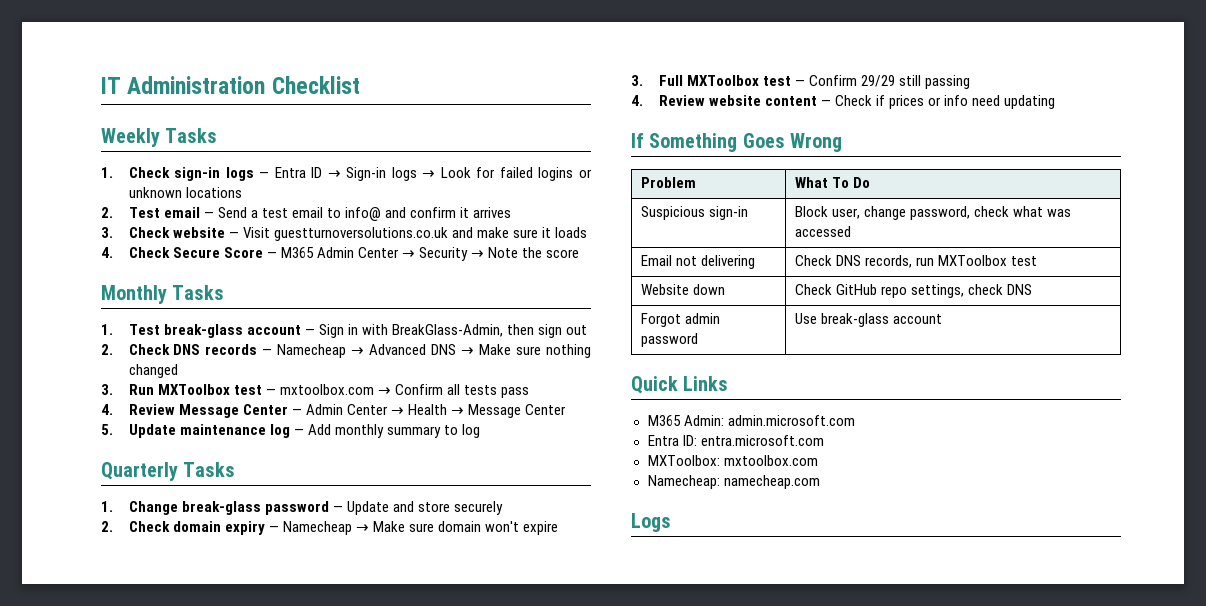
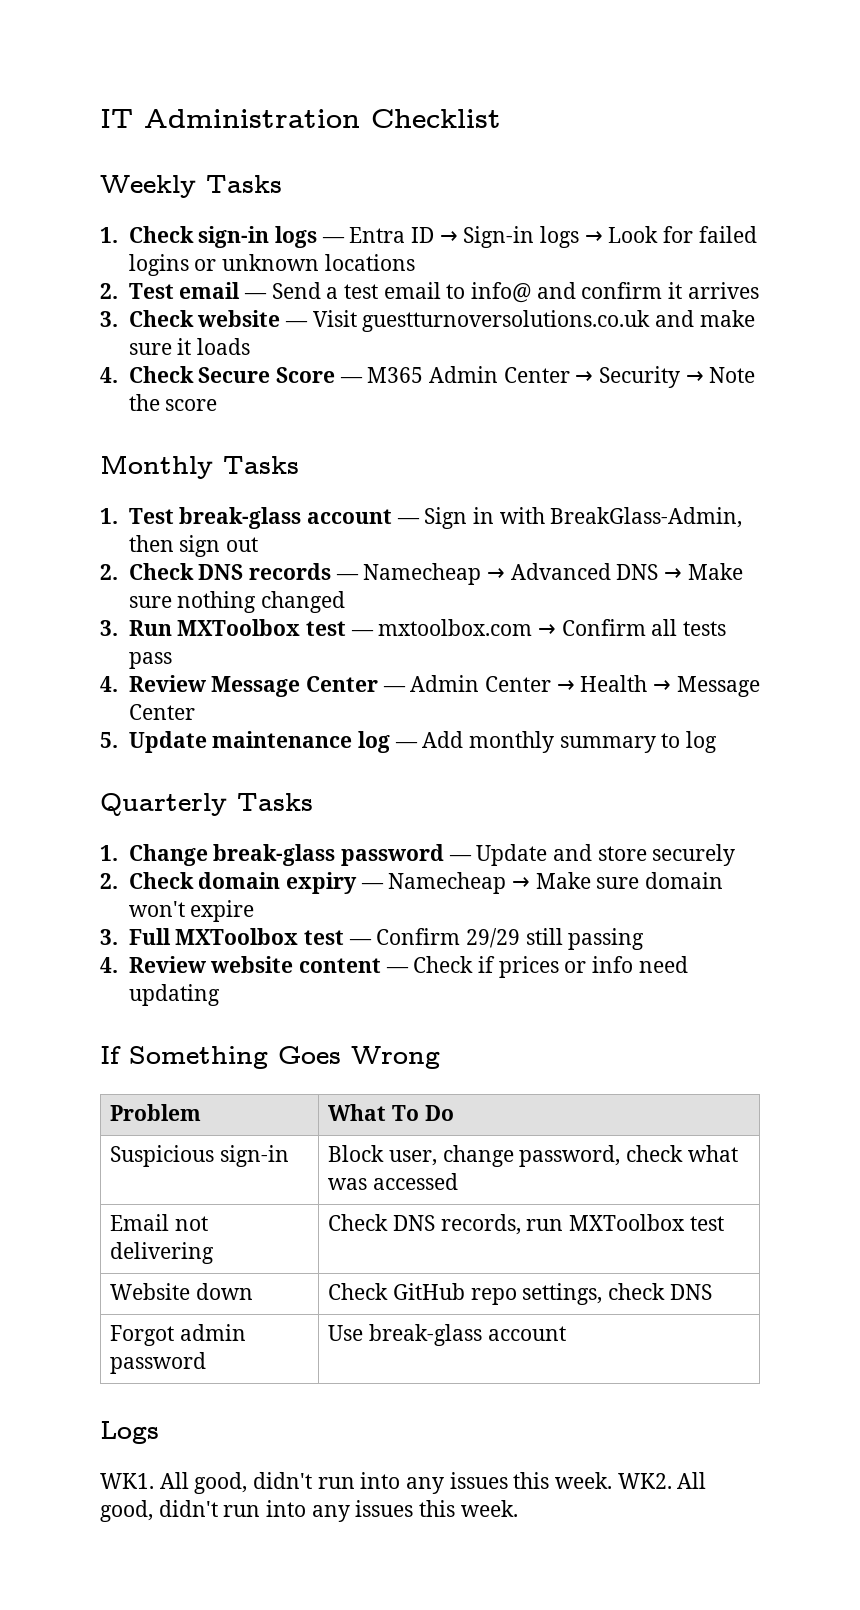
[631,376,729,394] [647,415,855,426] [647,435,824,446] [647,455,818,466] [647,475,820,489] [631,513,671,532] Quick Links // M365 Admin: admin.microsoft.com // Entra ID: entra.microsoft.com // MXToolbox: mxtoolbox.com // Namecheap: namecheap.com // Logs -> [100,1421,159,1444] [100,1472,707,1494] [100,1500,518,1522] Logs // WK1. All good, didn't run into any issues this week. WK2. All good, didn't run into any issues this week.

